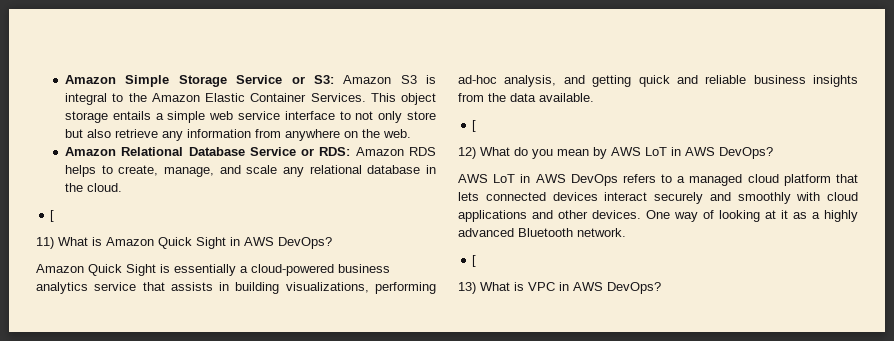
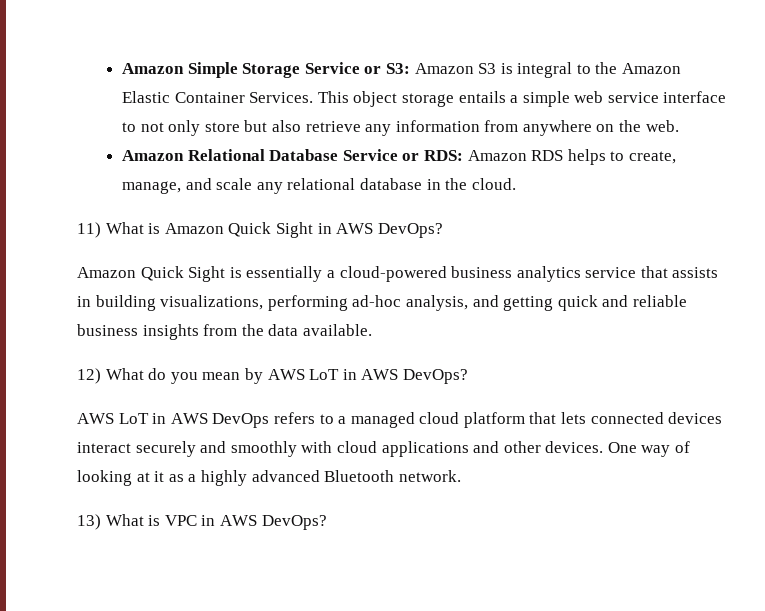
[50,210,55,222] // [ -> (516, 184) none
[472,120,477,132] // [ -> (372, 330) none
[472,255,477,267] // [ -> (461, 476) none

